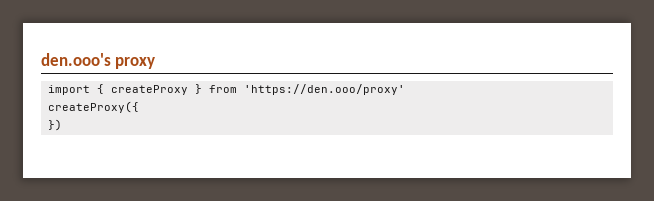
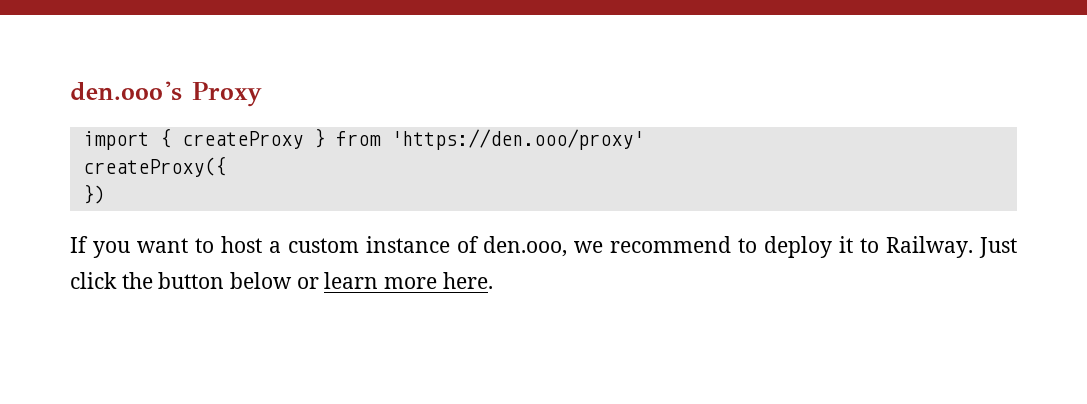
[115,57,156,69] proxy -> [192,82,262,107] Proxy
(62, 125) none -> [70,236,1018,258] [70,272,493,289] // If you want to host a custom instance of den.ooo, we recommend to deploy it to Railway. Just click the button below or learn more here.

